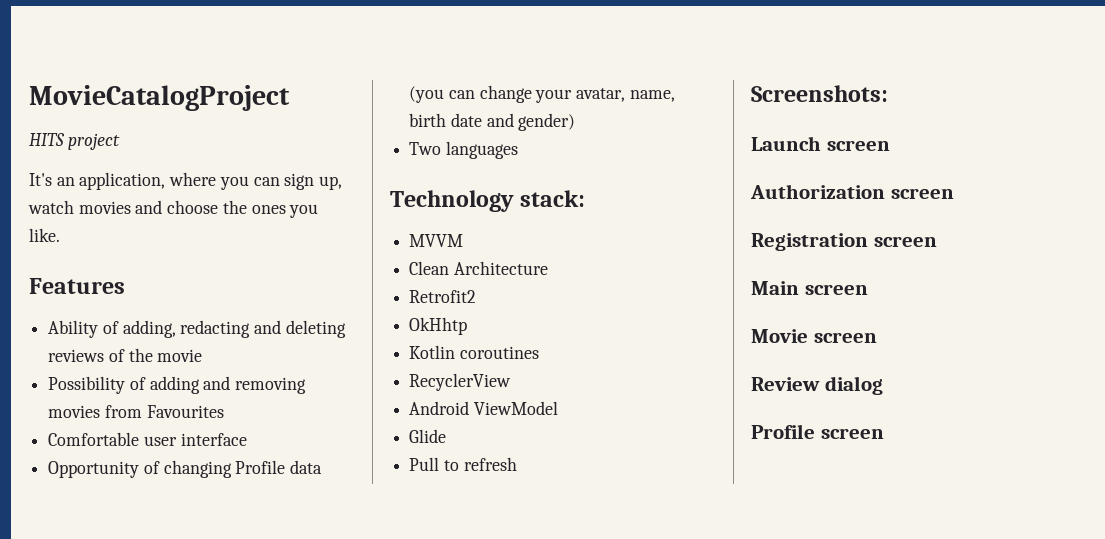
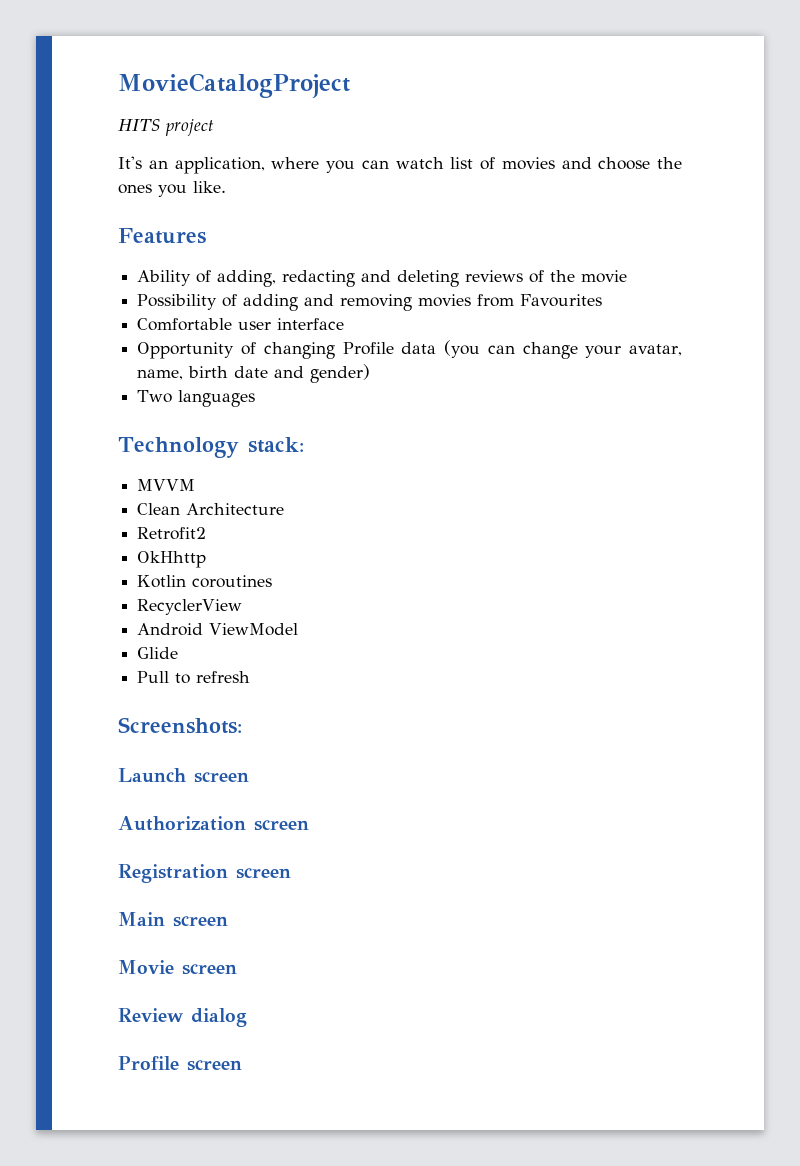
[284,173,343,190] [28,200,74,214] sign up, watch -> [395,157,495,170] watch list of
[409,317,468,335] OkHhtp -> [137,551,207,568] OkHhttp

